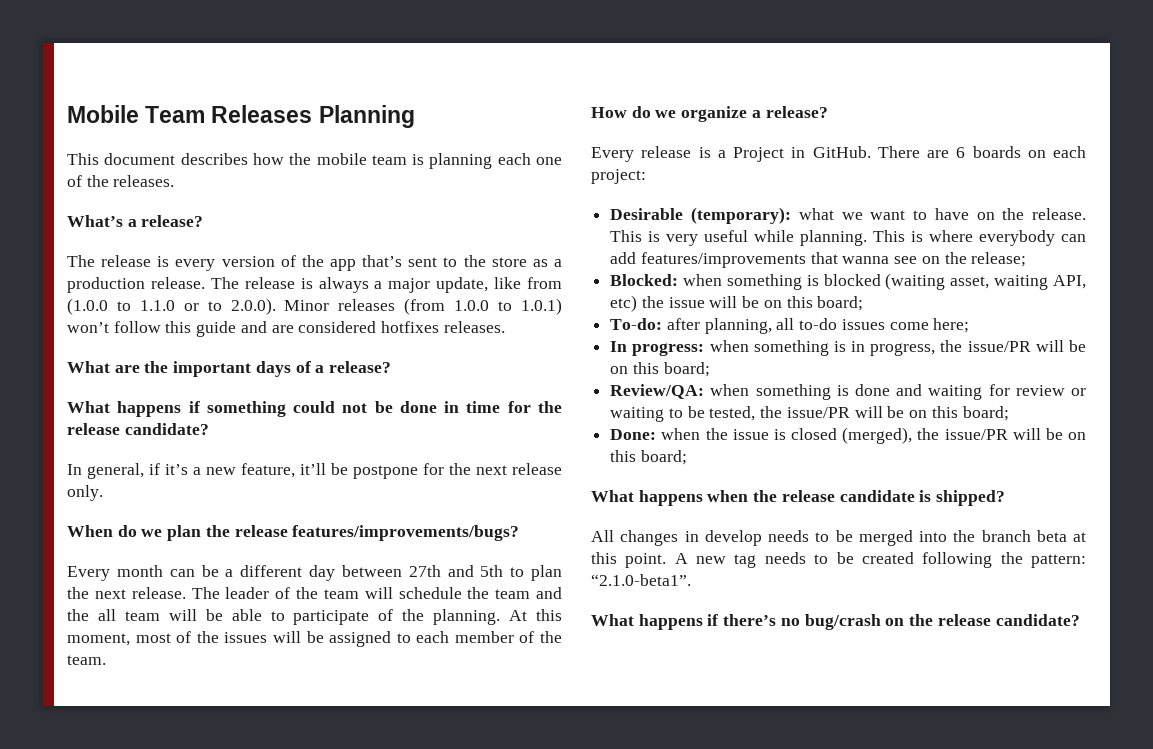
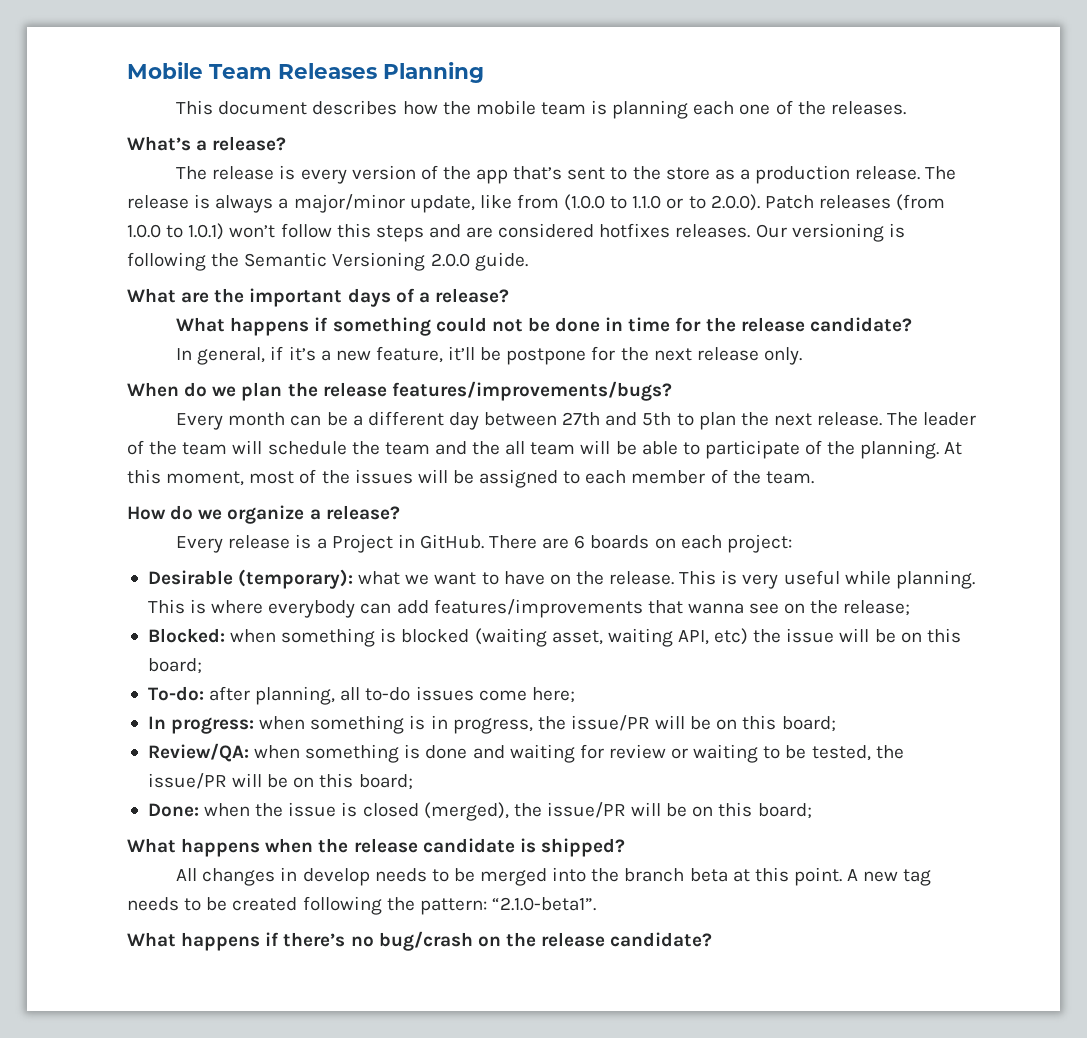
[388,278,431,293] major -> [293,194,405,213] major/minor
[284,300,330,311] Minor -> [764,195,814,209] Patch
[196,321,237,337] guide -> [375,225,424,242] steps
(505, 327) none -> [755,223,905,242] [127,252,528,271] Our versioning is following the Semantic Versioning 2.0.0 guide.

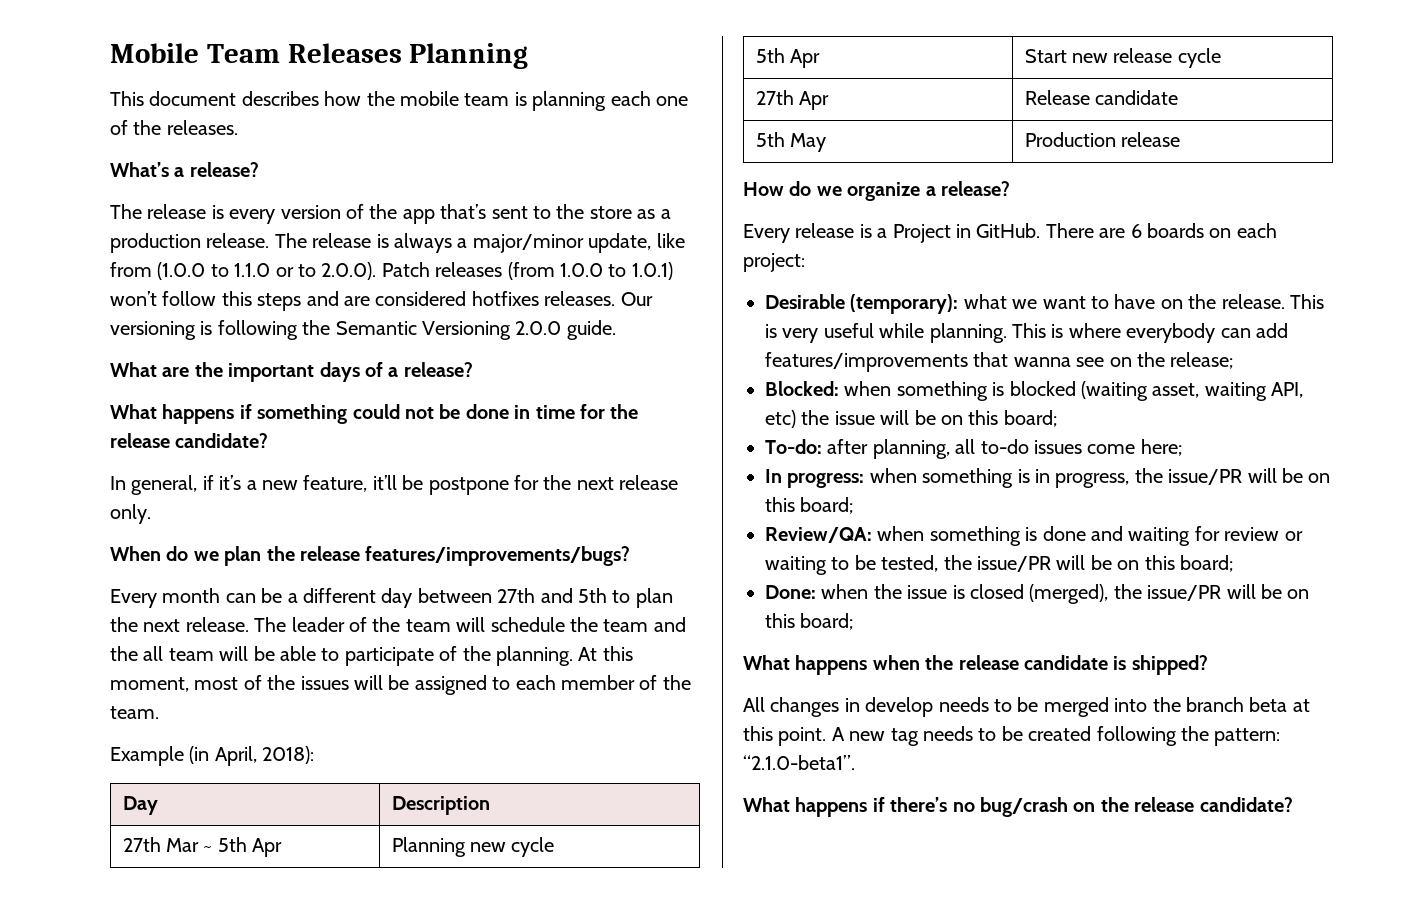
(814, 477) none -> [110,746,315,766] [122,796,158,815] [391,796,490,815] [122,837,283,857] [391,837,555,857] [755,48,820,68] [1024,48,1221,68] [755,90,829,110] [1024,90,1178,105] [755,132,826,152] [1024,132,1180,147] // Example (in April, 2018): // Day | Description // 27th Mar ~ 5th Apr | Planning new cycle // 5th Apr | Start new release cycle // 27th Apr | Release candidate // 5th May | Production release

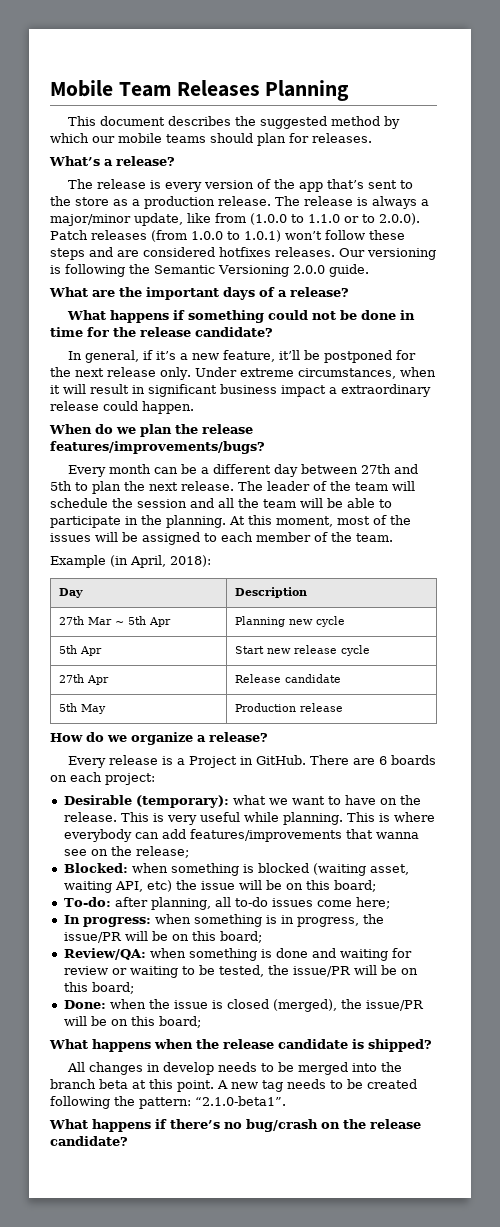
[324,91,688,111] [110,120,162,135] how the mobile team is planning each one of the -> [234,116,400,129] [50,133,309,146] the suggested method by which our mobile teams should plan for
[221,291,252,306] this -> [369,230,405,240] these
[428,477,509,495] postpone -> [323,350,392,363] postponed
(151, 514) none -> [194,367,436,379] [50,384,431,397] [50,401,194,414] Under extreme circumstances, when it will result in significant business impact a extraordinary release could happen.
[603,617,686,632] [110,646,164,661] team and the all -> [137,498,259,508] session and all the
[439,646,458,661] of -> [125,516,138,525] in

